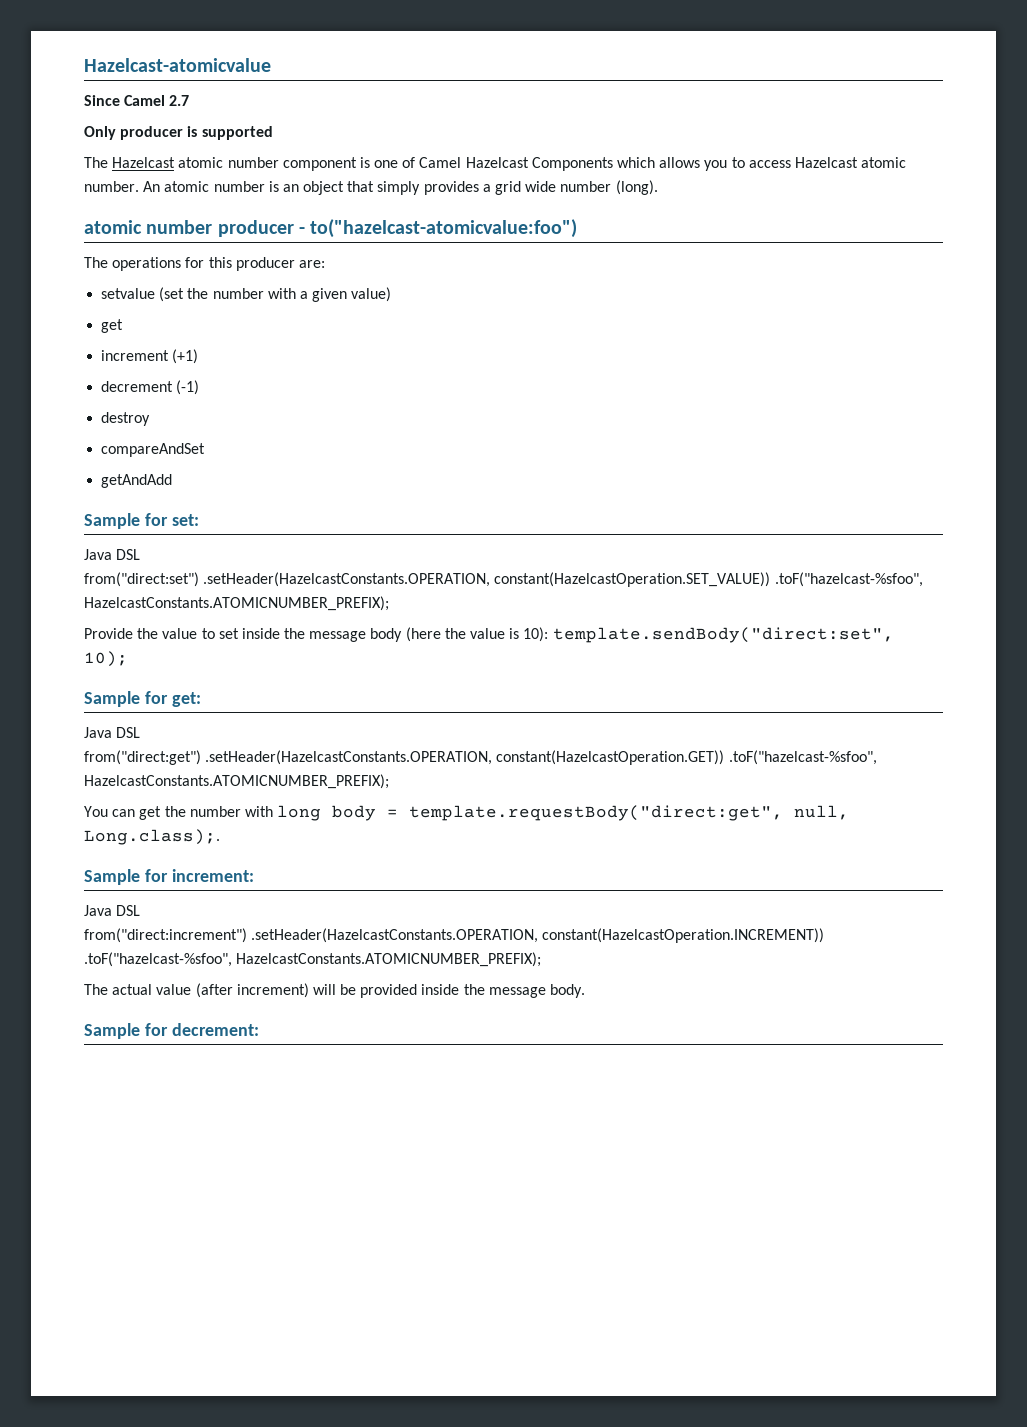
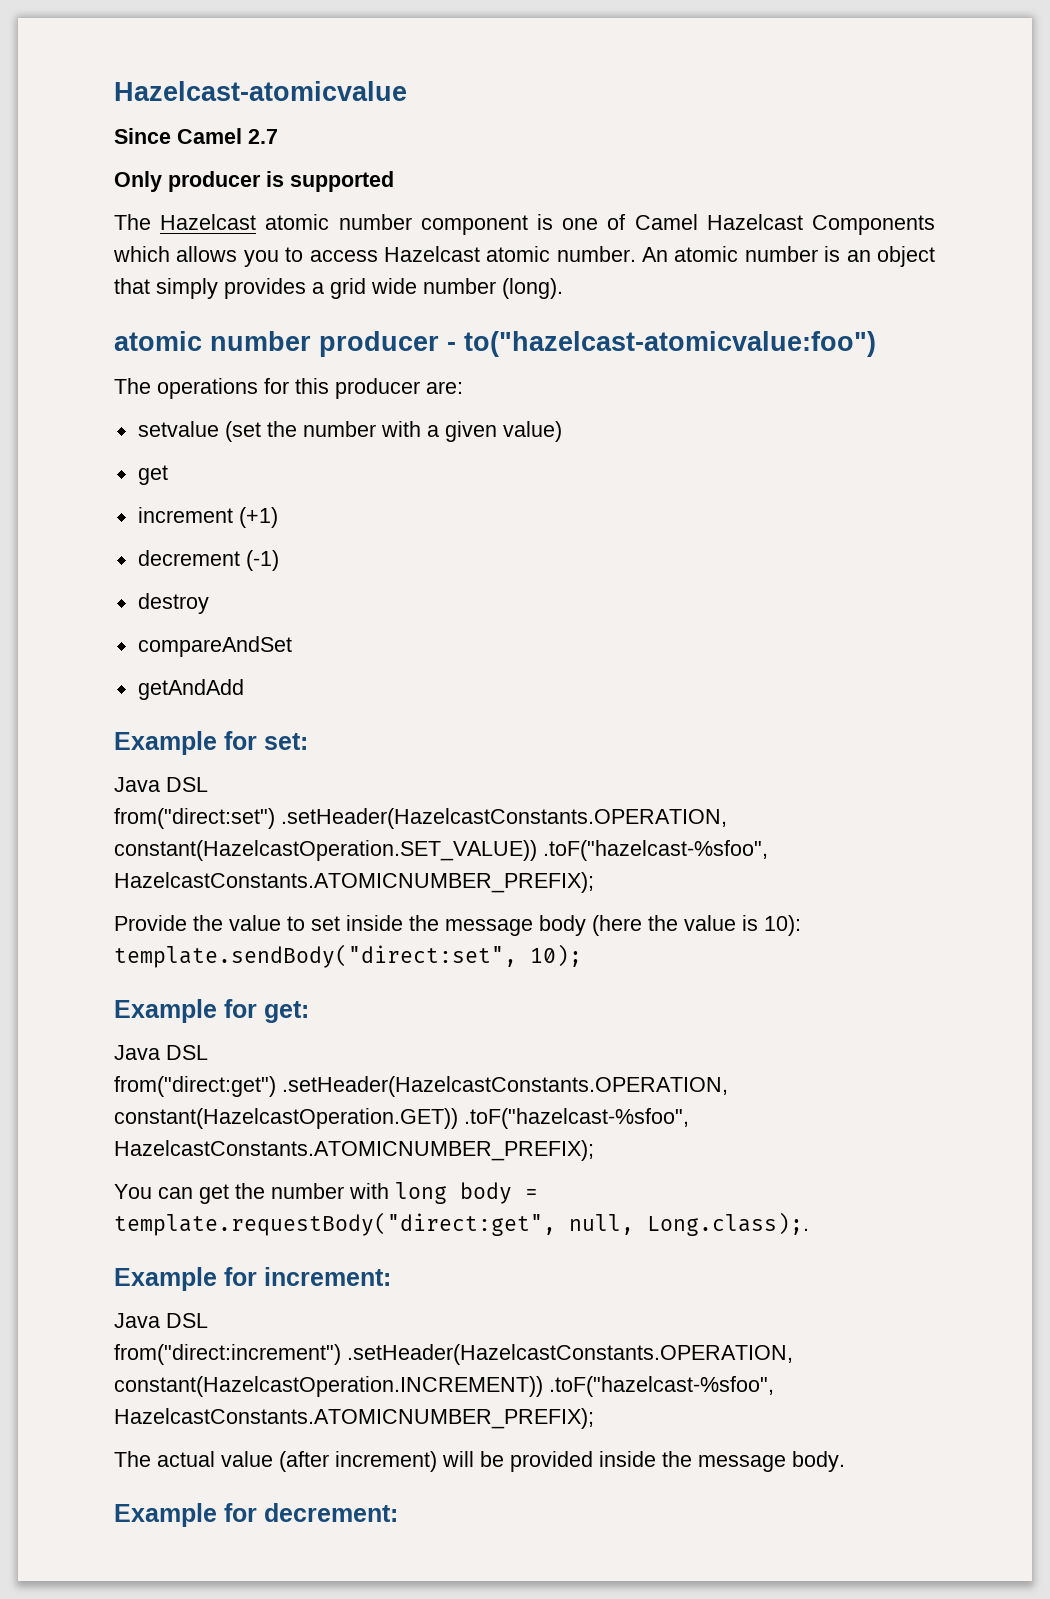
[84,513,140,529] Sample -> [114,731,217,755] Example
[84,691,140,707] Sample -> [114,999,217,1023] Example
[84,869,140,885] Sample -> [114,1267,217,1291] Example
[84,1023,140,1039] Sample -> [114,1503,217,1527] Example

